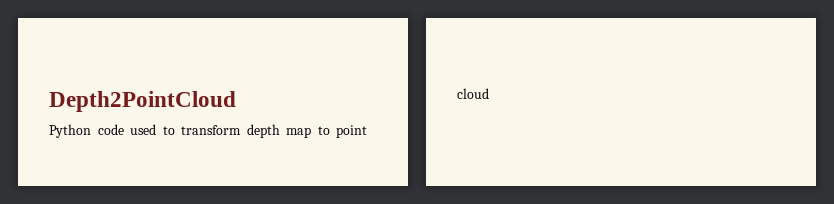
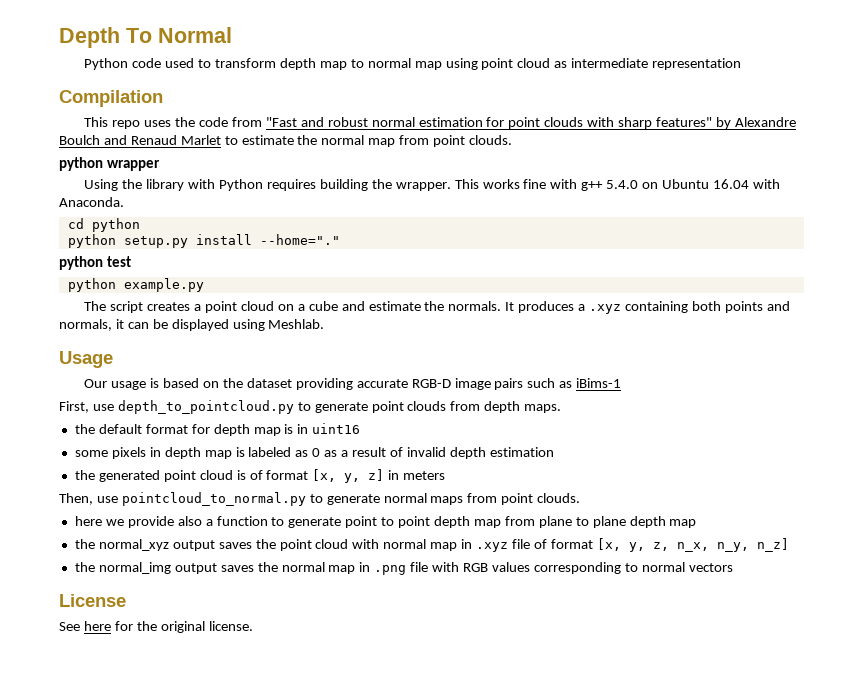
[49,91,236,112] Depth2PointCloud -> [59,27,232,48] Depth To Normal
[336,125,367,138] [457,88,489,99] point cloud -> [367,58,742,70] [59,90,163,107] [84,117,796,129] [59,135,513,147] [59,157,160,171] [84,179,780,191] [59,197,124,207] [67,218,140,232] [67,234,340,248] [59,256,131,270] [67,278,204,292] [84,301,790,314] [59,319,325,331] [59,351,113,368] [84,378,622,390] [59,400,562,414] [74,423,361,436] [74,447,554,459] [74,469,446,483] [59,492,581,506] [74,516,697,528] [74,538,789,552] [74,562,733,575] [59,594,126,607] [59,621,253,633] normal map using point cloud as intermediate representation // Compilation // This repo uses the code from "Fast and robust normal estimation for point clouds with sharp features" by Alexandre Boulch and Renaud Marlet to estimate the normal map from point clouds. // python wrapper // Using the library with Python requires building the wrapper. This works fine with g++ 5.4.0 on Ubuntu 16.04 with Anaconda. // cd python // python setup.py install --home="." // python test // python example.py // The script creates a point cloud on a cube and estimate the normals. It produces a .xyz containing both points and normals, it can be displayed using Meshlab. // Usage // Our usage is based on the dataset providing accurate RGB-D image pairs such as iBims-1 // First, use depth_to_pointcloud.py to generate point clouds from depth maps. // the default format for depth map is in uint16 // some pixels in depth map is labeled as 0 as a result of invalid depth estimation // the generated point cloud is of format [x, y, z] in meters // Then, use pointcloud_to_normal.py to generate normal maps from point clouds. // here we provide also a function to generate point to point depth map from plane to plane depth map // the normal_xyz output saves the point cloud with normal map in .xyz file of format [x, y, z, n_x, n_y, n_z] // the normal_img output saves the normal map in .png file with RGB values corresponding to normal vectors // License // See here for the original license.

